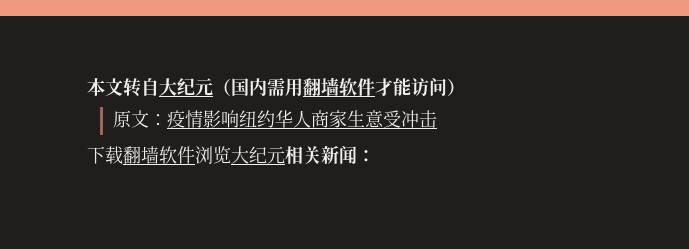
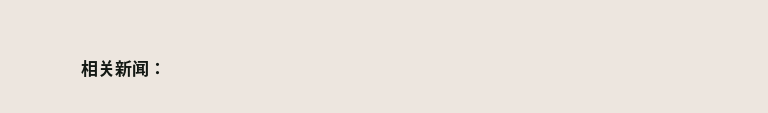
[87,77,465,97] [112,110,437,128] [87,146,285,164] 本文转自大纪元（国内需用翻墙软件才能访问） // 原文：疫情影响纽约华人商家生意受冲击 // 下载翻墙软件浏览大纪元 -> (81, 68) none

